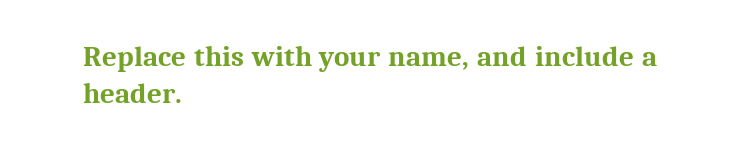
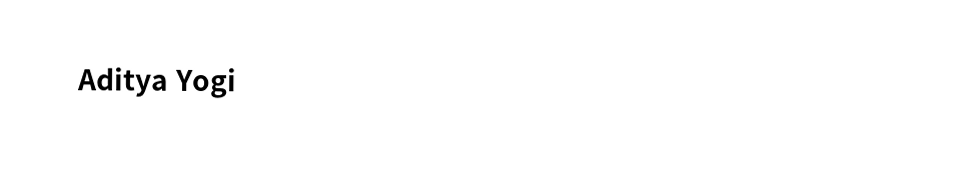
[83,45,657,72] [83,82,182,103] Replace this with your name, and include a header. -> [76,67,237,99] Aditya Yogi

